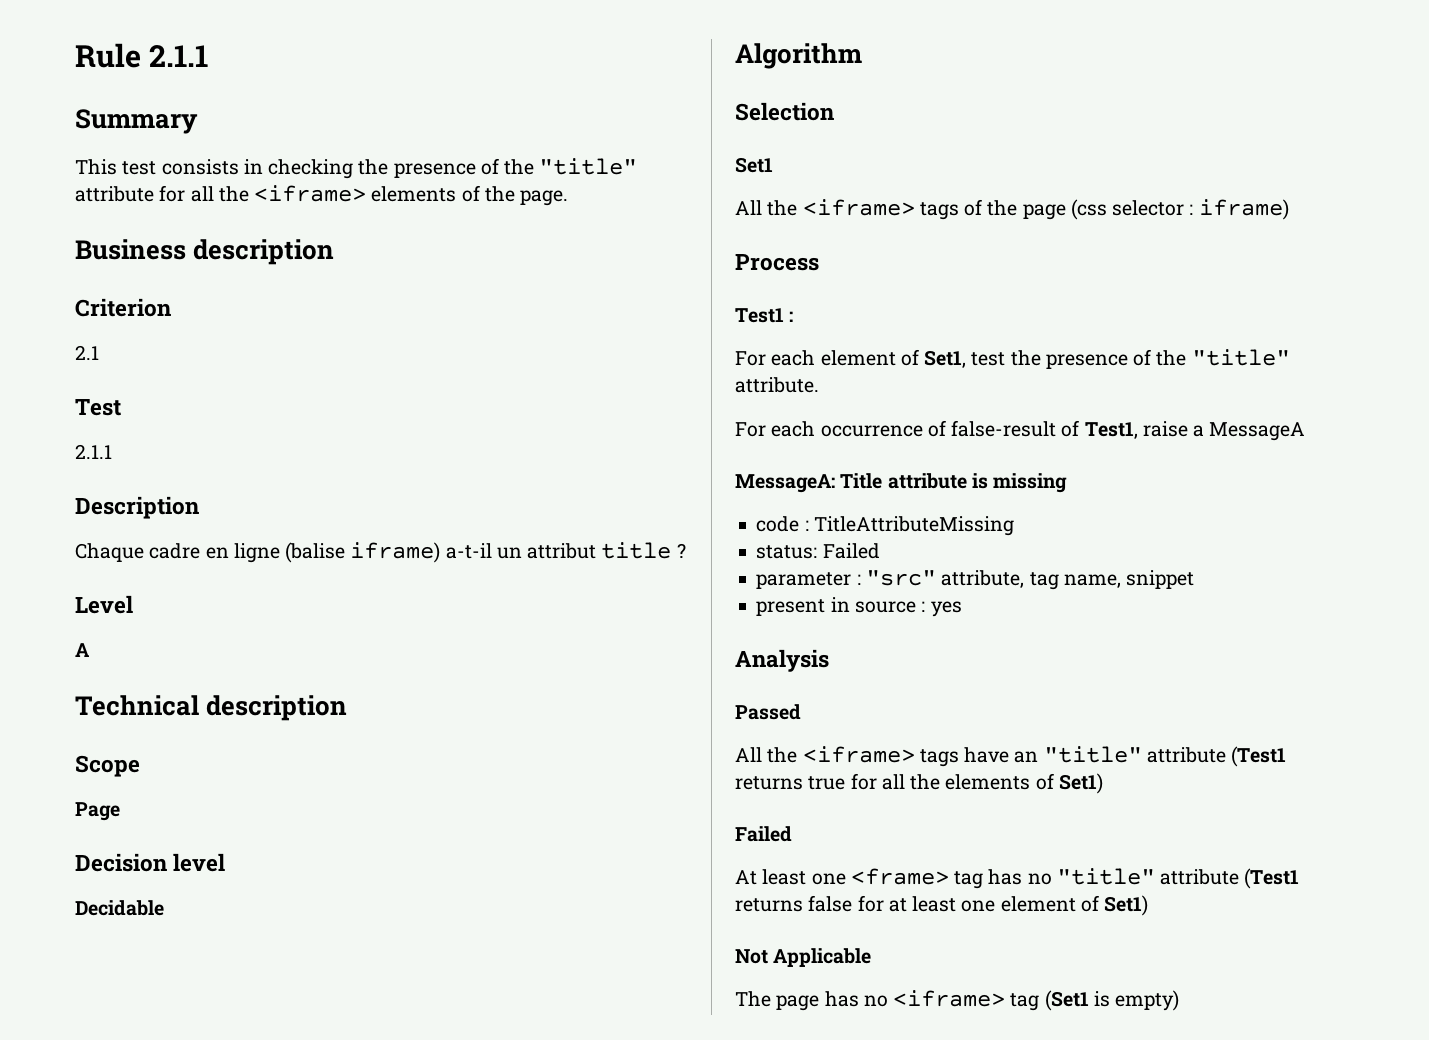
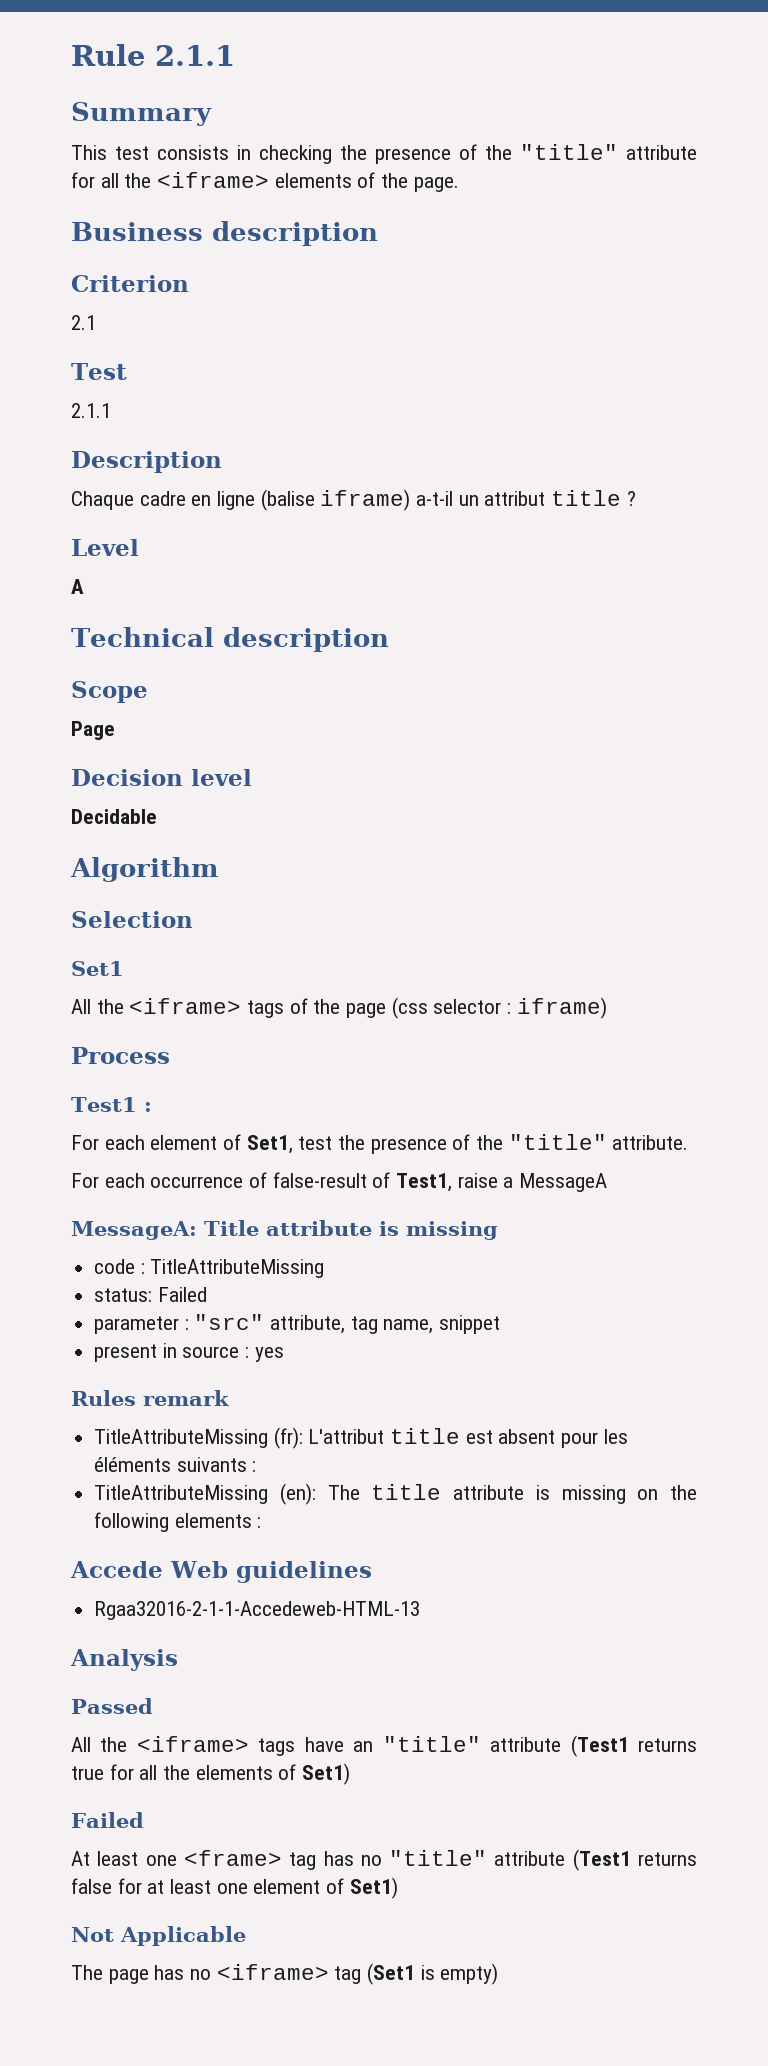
(962, 609) none -> [71,1390,229,1406] [94,1427,628,1449] [94,1457,257,1472] [94,1483,697,1505] [94,1512,262,1532] [70,1561,372,1583] [94,1601,421,1620] // Rules remark // TitleAttributeMissing (fr): L'attribut title est absent pour les éléments suivants : // TitleAttributeMissing (en): The title attribute is missing on the following elements : // Accede Web guidelines // Rgaa32016-2-1-1-Accedeweb-HTML-13

